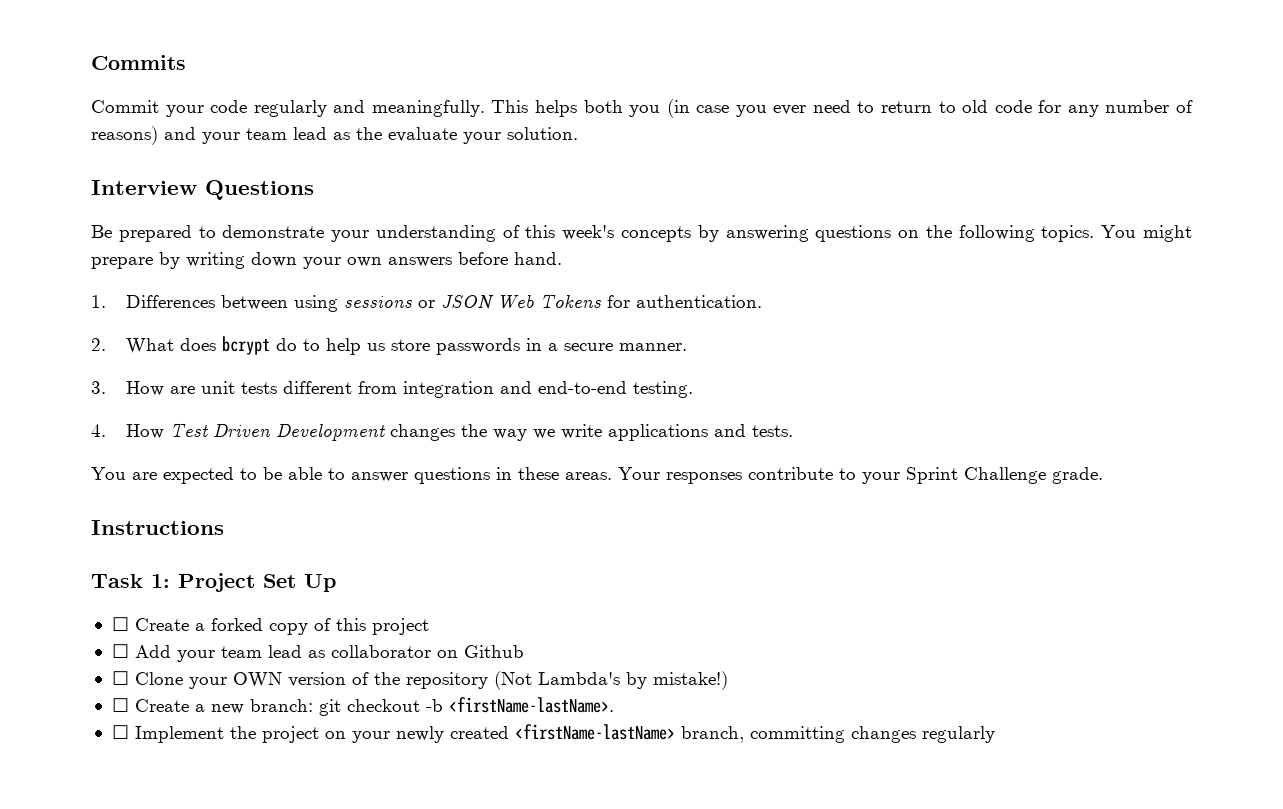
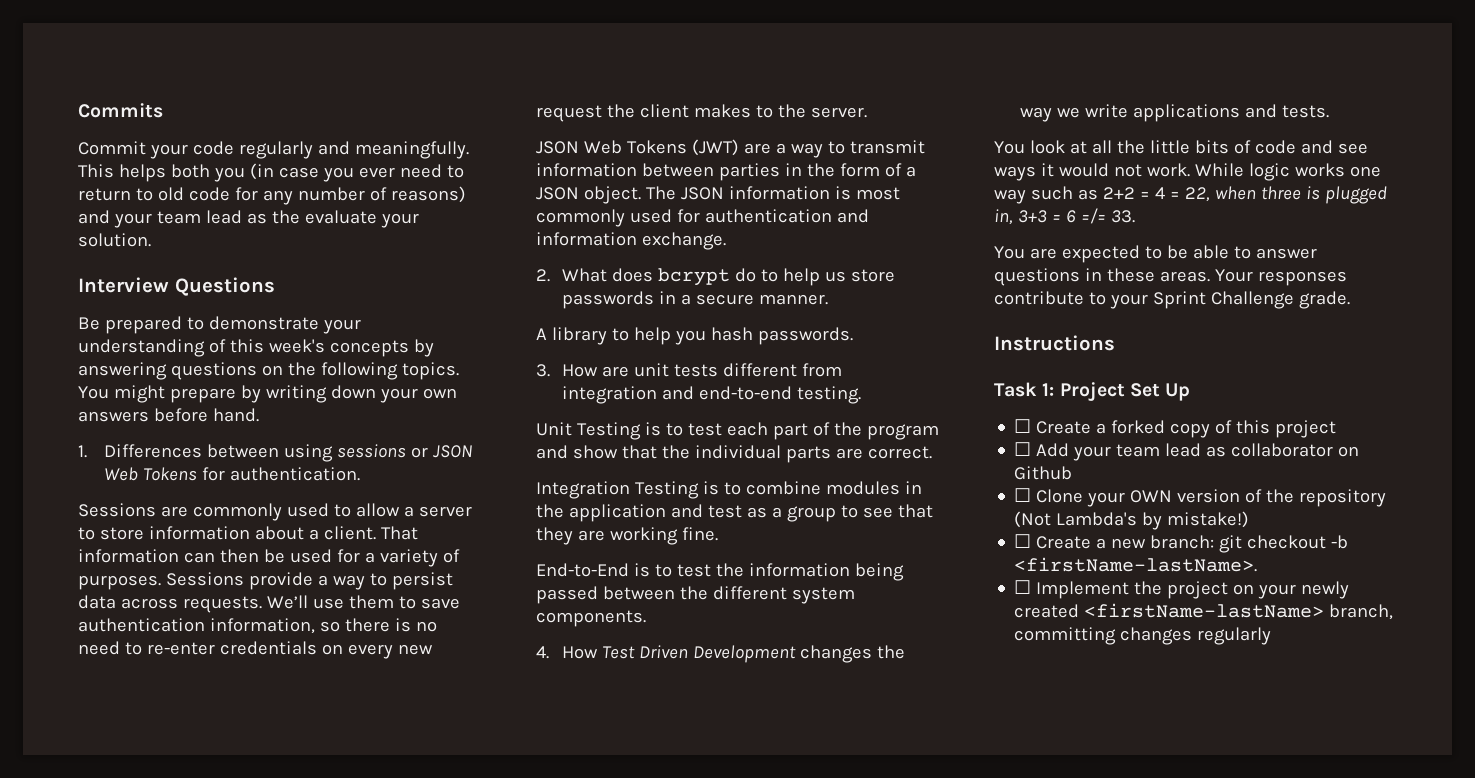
(762, 301) none -> [78,503,472,521] [78,526,418,540] [78,549,460,567] [78,572,453,590] [78,595,460,613] [78,618,437,634] [78,641,433,659] [536,104,867,122] [536,139,925,158] [536,163,916,181] [536,186,900,204] [536,209,869,227] [536,232,726,250] // Sessions are commonly used to allow a server to store information about a client. That information can then be used for a variety of purposes. Sessions provide a way to persist data across requests. We’ll use them to save authentication information, so there is no need to re-enter credentials on every new request the client makes to the server. // JSON Web Tokens (JWT) are a way to transmit information between parties in the form of a JSON object. The JSON information is most commonly used for authentication and information exchange.
(687, 347) none -> [536,327,853,345] // A library to help you hash passwords.
(693, 389) none -> [536,422,939,440] [536,445,932,463] [536,481,922,499] [536,504,933,522] [536,527,718,545] [536,563,904,581] [536,586,855,604] [536,610,646,627] // Unit Testing is to test each part of the program and show that the individual parts are correct. // Integration Testing is to combine modules in the application and test as a group to see that they are working fine. // End-to-End is to test the information being passed between the different system components.
(793, 431) none -> [994,140,1368,154] [994,163,1381,181] [994,186,1387,204] [994,208,1135,225] // You look at all the little bits of code and see ways it would not work. While logic works one way such as 2+2 = 4 = 22, when three is plugged in, 3+3 = 6 =/= 33.

